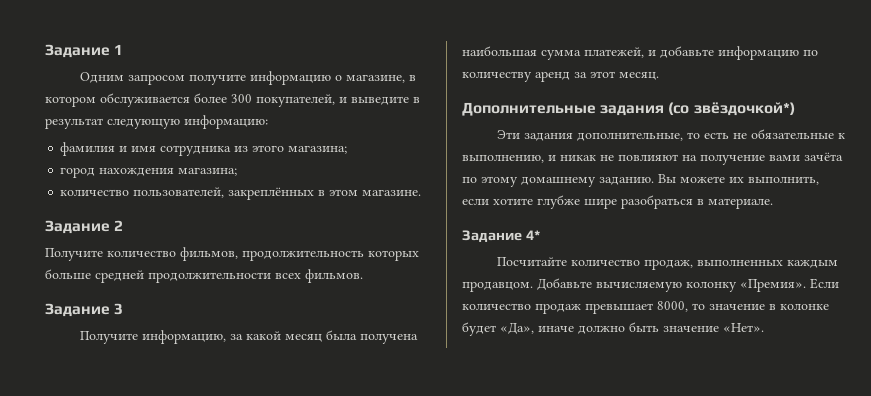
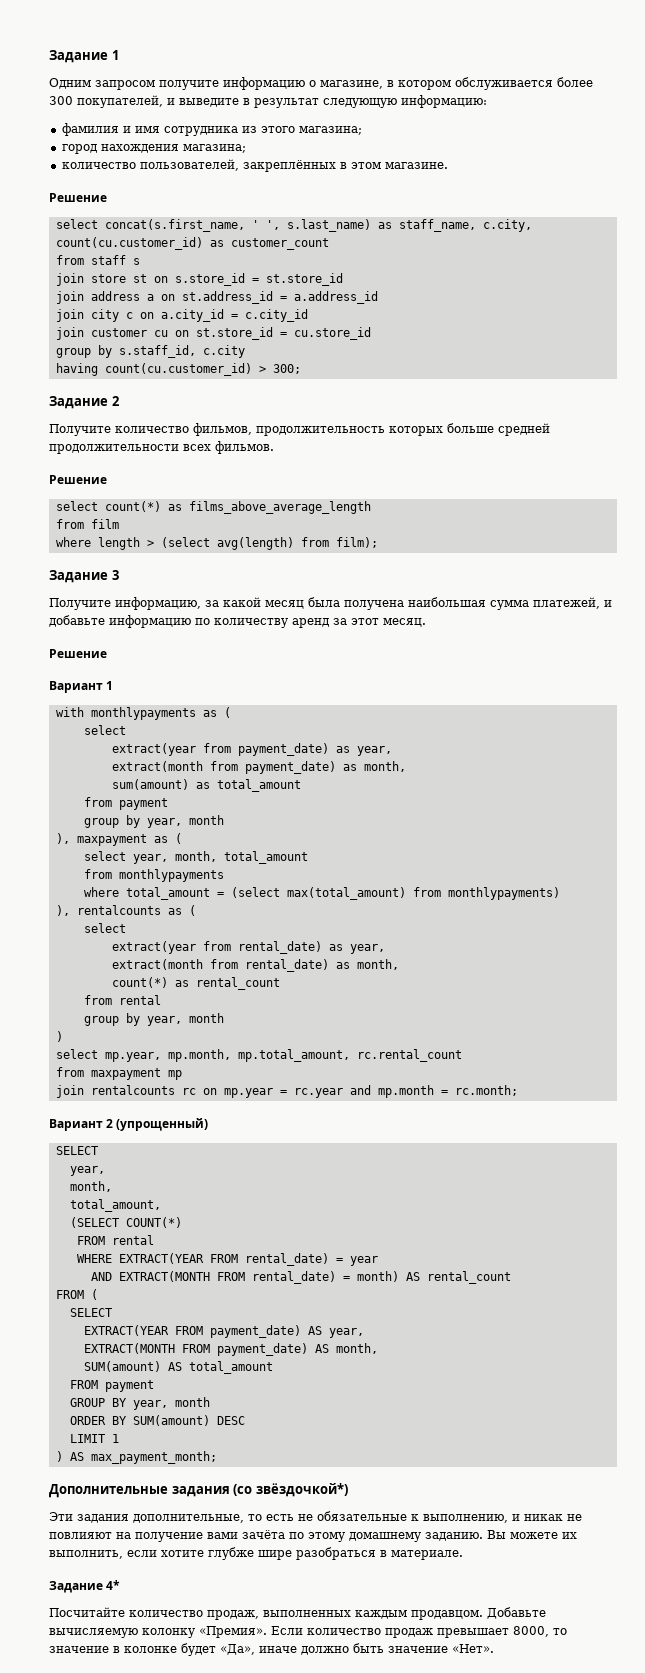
(422, 192) none -> [49,193,107,202] [55,219,532,232] [55,237,329,250] [55,255,140,265] [55,273,343,286] [55,291,378,304] [55,309,308,322] [55,327,371,340] [55,345,245,358] [55,363,301,376] // Решение // select concat(s.first_name, ' ', s.last_name) as staff_name, c.city, count(cu.customer_id) as customer_count // from staff s // join store st on s.store_id = st.store_id // join address a on st.address_id = a.address_id // join city c on a.city_id = c.city_id // join customer cu on st.store_id = cu.store_id // group by s.staff_id, c.city // having count(cu.customer_id) > 300;
(363, 276) none -> [49,475,107,484] [55,501,371,514] [55,519,119,529] [55,537,378,550] // Решение // select count(*) as films_above_average_length // from film // where length > (select avg(length) from film);
(659, 76) none -> [49,649,107,658] [49,681,114,693] [55,707,231,720] [83,725,126,735] [111,743,392,756] [111,761,406,774] [111,779,301,792] [83,797,168,810] [83,815,224,828] [55,833,182,846] [83,851,308,864] [83,869,224,882] [83,887,560,900] [55,905,196,916] [83,923,126,933] [111,941,385,954] [111,959,399,972] [111,977,280,990] [83,995,161,1005] [83,1013,224,1026] [55,1031,63,1042] [55,1049,462,1062] [55,1067,182,1080] [55,1085,518,1098] [49,1118,209,1131] [55,1146,98,1155] [69,1166,105,1176] [69,1181,112,1192] [69,1199,161,1212] [69,1217,182,1228] [76,1235,154,1245] [76,1253,378,1266] [90,1271,511,1284] [55,1289,98,1300] [69,1308,112,1317] [83,1325,364,1338] [83,1343,378,1356] [83,1361,273,1374] [69,1380,154,1392] [69,1397,210,1410] [69,1415,245,1426] [69,1434,119,1443] [55,1451,217,1464] // Решение // Вариант 1 // with monthlypayments as ( // select // extract(year from payment_date) as year, // extract(month from payment_date) as month, // sum(amount) as total_amount // from payment // group by year, month // ), maxpayment as ( // select year, month, total_amount // from monthlypayments // where total_amount = (select max(total_amount) from monthlypayments) // ), rentalcounts as ( // select // extract(year from rental_date) as year, // extract(month from rental_date) as month, // count(*) as rental_count // from rental // group by year, month // ) // select mp.year, mp.month, mp.total_amount, rc.rental_count // from maxpayment mp // join rentalcounts rc on mp.year = rc.year and mp.month = rc.month; // Вариант 2 (упрощенный) // SELECT // year, // month, // total_amount, // (SELECT COUNT(*) // FROM rental // WHERE EXTRACT(YEAR FROM rental_date) = year // AND EXTRACT(MONTH FROM rental_date) = month) AS rental_count // FROM ( // SELECT // EXTRACT(YEAR FROM payment_date) AS year, // EXTRACT(MONTH FROM payment_date) AS month, // SUM(amount) AS total_amount // FROM payment // GROUP BY year, month // ORDER BY SUM(amount) DESC // LIMIT 1 // ) AS max_payment_month;

